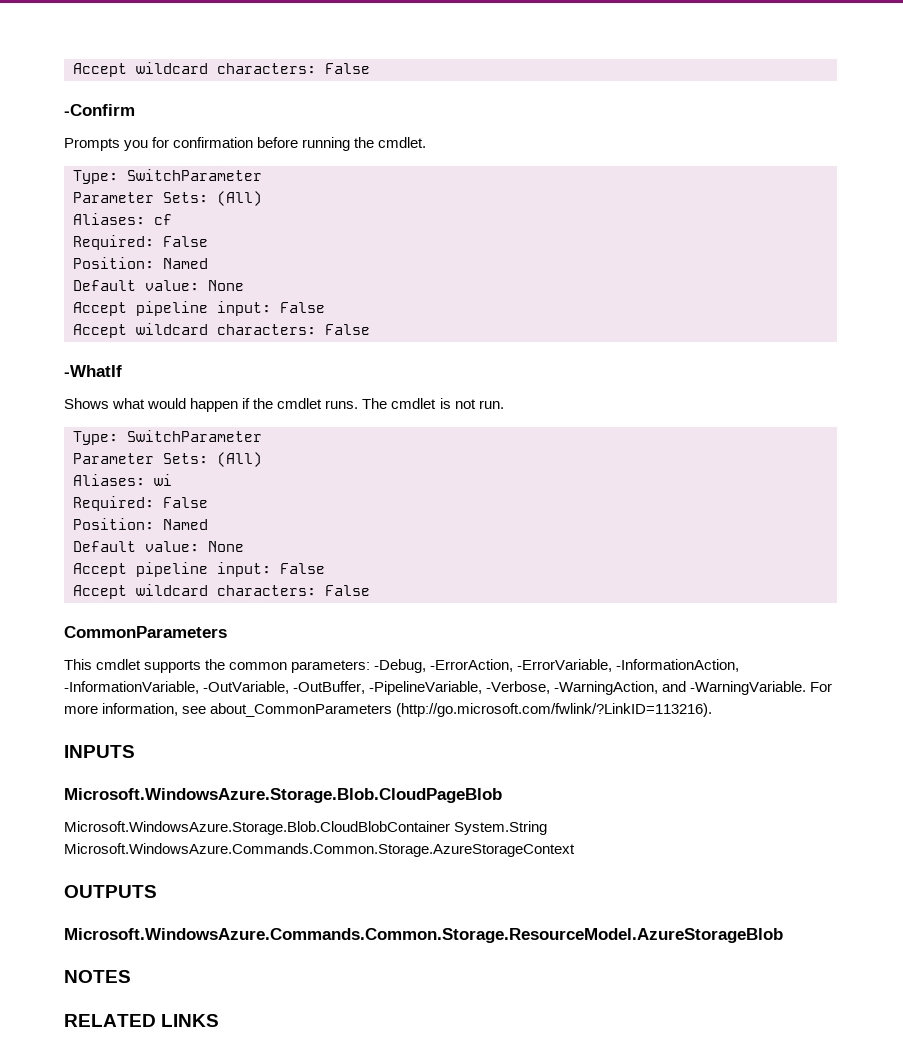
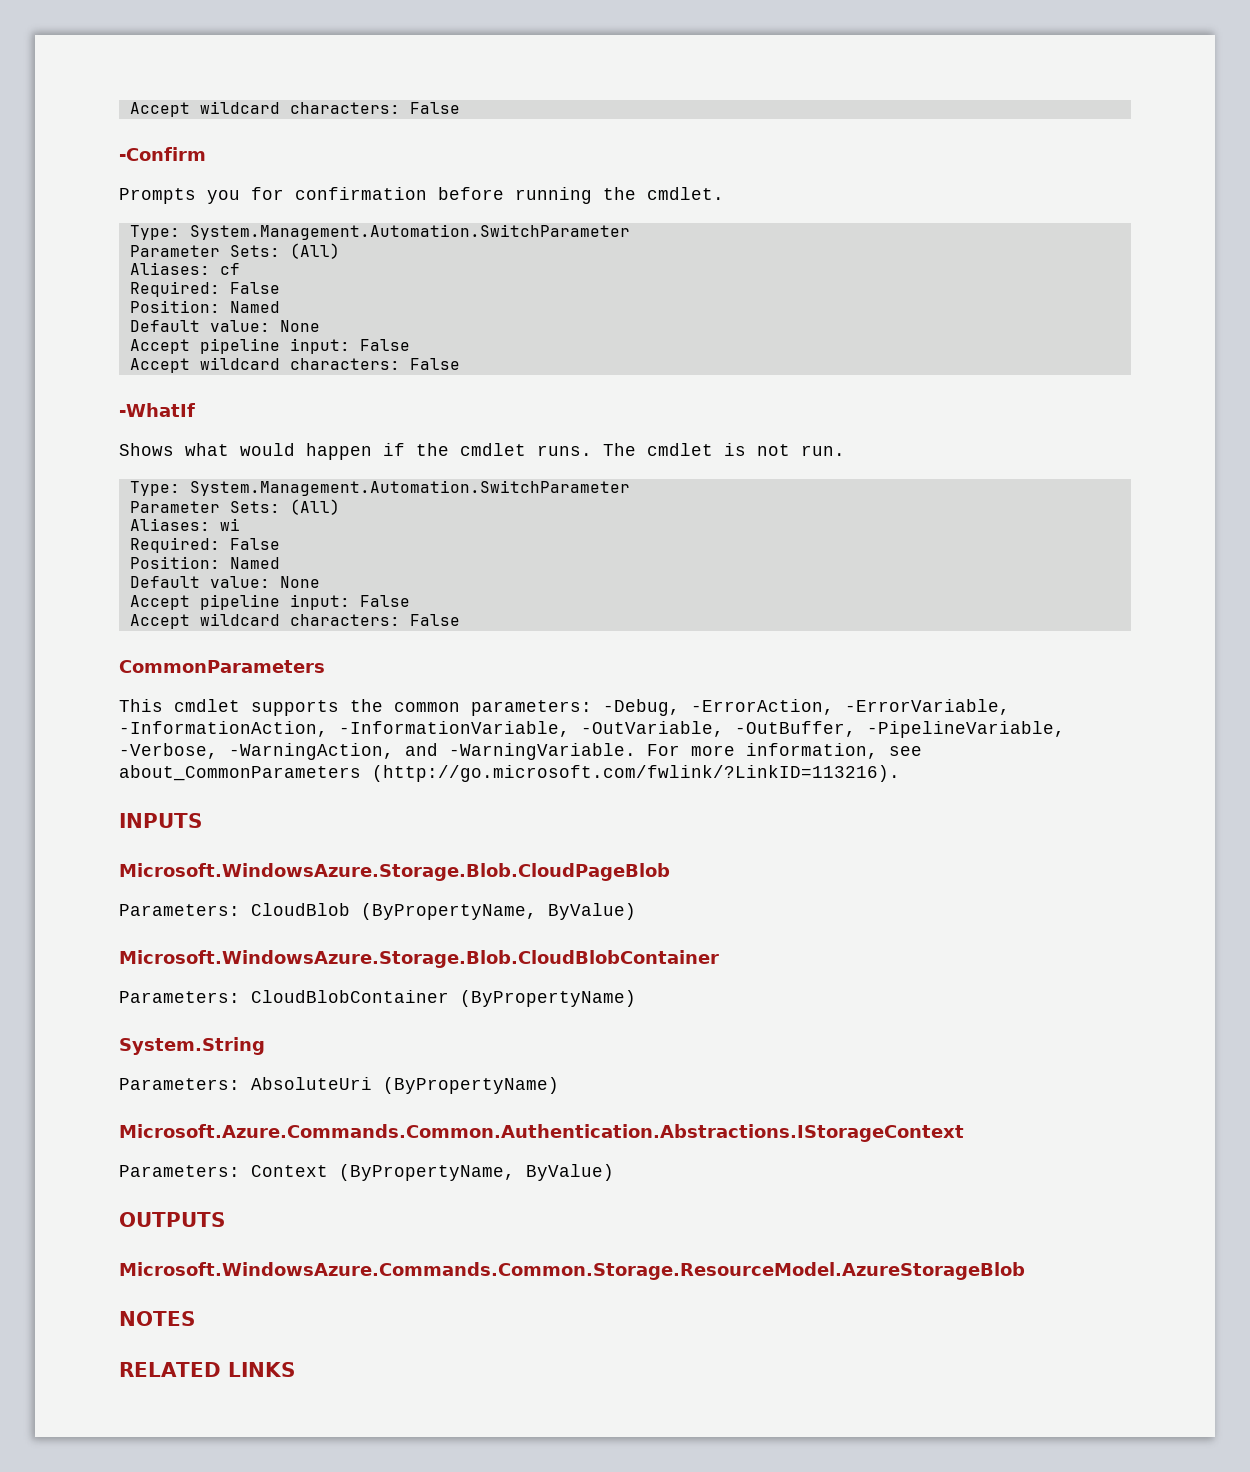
[127,169,262,181] SwitchParameter -> [189,224,630,240] System.Management.Automation.SwitchParameter
[127,430,262,442] SwitchParameter -> [189,480,630,496] System.Management.Automation.SwitchParameter
[64,821,548,835] [64,843,575,857] Microsoft.WindowsAzure.Storage.Blob.CloudBlobContainer System.String Microsoft.WindowsAzure.Commands.Common.Storage.AzureStorageContext -> [119,903,636,920] [119,950,719,968] [119,990,636,1007] [119,1037,265,1055] [119,1077,559,1094] [119,1124,964,1142] [119,1164,614,1181] Parameters: CloudBlob (ByPropertyName, ByValue) // Microsoft.WindowsAzure.Storage.Blob.CloudBlobContainer // Parameters: CloudBlobContainer (ByPropertyName) // System.String // Parameters: AbsoluteUri (ByPropertyName) // Microsoft.Azure.Commands.Common.Authentication.Abstractions.IStorageContext // Parameters: Context (ByPropertyName, ByValue)

